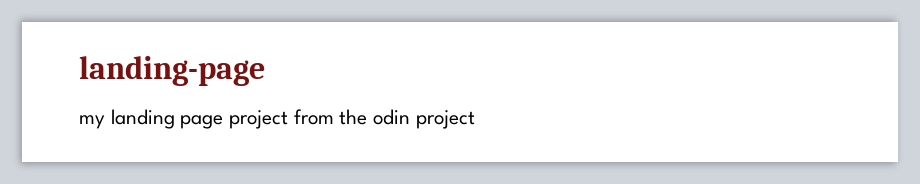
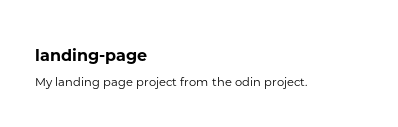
[79,115,105,129] my -> [35,78,53,89] My
[415,110,475,129] project -> [263,77,307,89] project.

